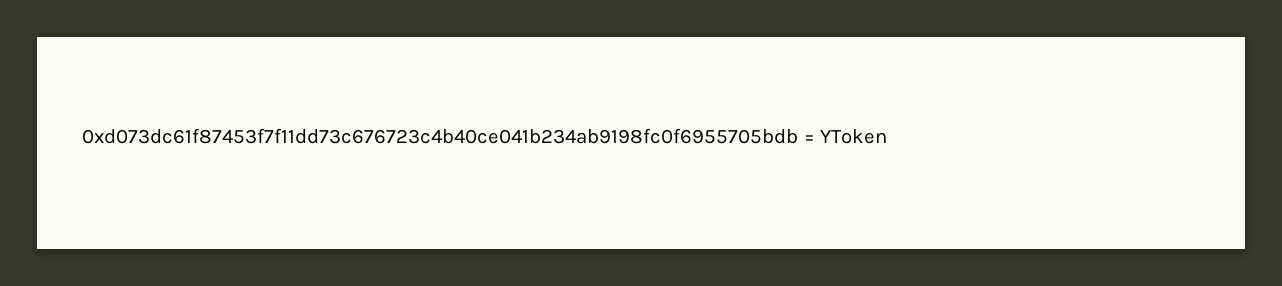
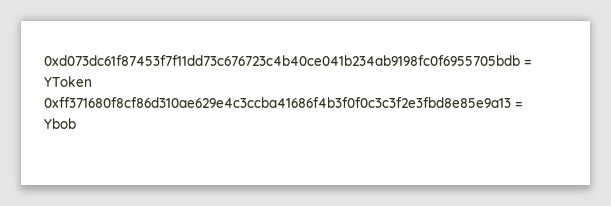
(888, 136) none -> [44,97,523,108] [44,118,76,129] 0xff371680f8cf86d310ae629e4c3ccba41686f4b3f0f0c3c3f2e3fbd8e85e9a13 = Ybob

